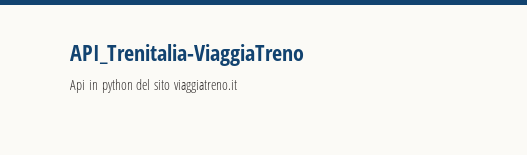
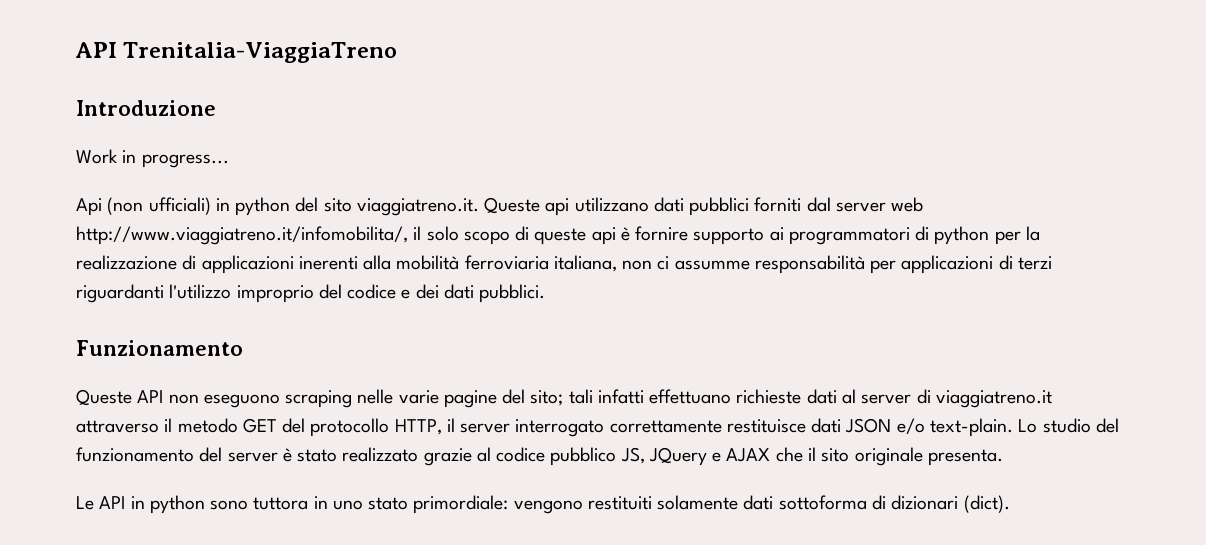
[70,44,304,66] API_Trenitalia-ViaggiaTreno -> [75,42,398,63] [76,100,216,116] [76,149,229,168] API Trenitalia-ViaggiaTreno // Introduzione // Work in progress...
(85, 86) none -> [107,197,211,215] (non ufficiali)
[173,80,237,93] viaggiatreno.it -> [356,197,924,216] [76,226,1040,245] [76,255,1052,274] [76,284,546,303] [76,340,243,356] [76,389,1052,408] [76,418,1119,437] [76,447,1003,466] [76,495,1010,514] viaggiatreno.it. Queste api utilizzano dati pubblici forniti dal server web http://www.viaggiatreno.it/infomobilita/, il solo scopo di queste api è fornire supporto ai programmatori di python per la realizzazione di applicazioni inerenti alla mobilità ferroviaria italiana, non ci assumme responsabilità per applicazioni di terzi riguardanti l'utilizzo improprio del codice e dei dati pubblici. // Funzionamento // Queste API non eseguono scraping nelle varie pagine del sito; tali infatti effettuano richieste dati al server di viaggiatreno.it attraverso il metodo GET del protocollo HTTP, il server interrogato correttamente restituisce dati JSON e/o text-plain. Lo studio del funzionamento del server è stato realizzato grazie al codice pubblico JS, JQuery e AJAX che il sito originale presenta. // Le API in python sono tuttora in uno stato primordiale: vengono restituiti solamente dati sottoforma di dizionari (dict).

